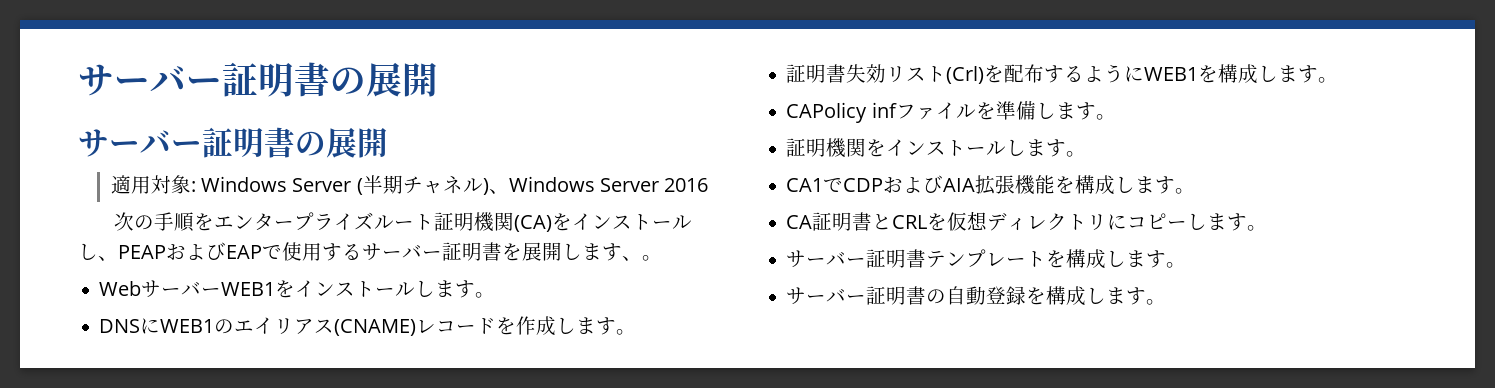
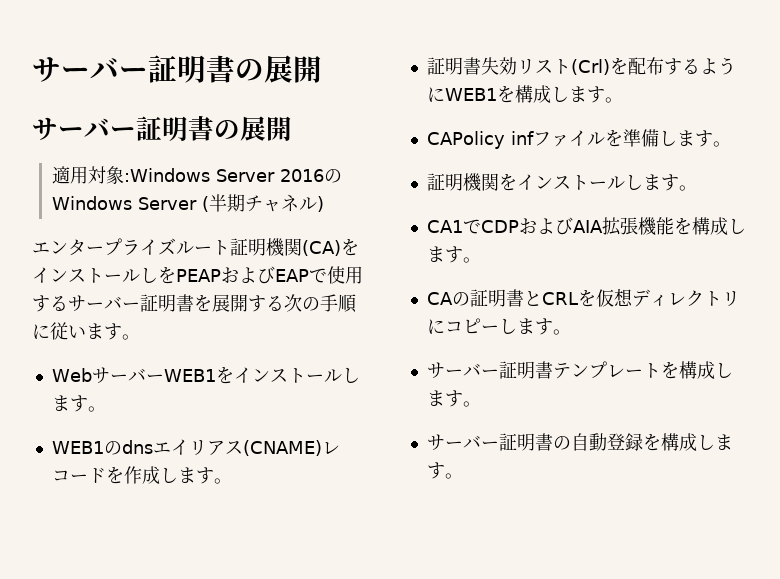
[190,181,196,192] : -> [123,168,342,183] :Windows Server 2016の
[488,176,709,194] [114,212,215,232] 、Windows Server 2016 // 次の手順を -> (324, 204) //
[98,256,118,261] 、 -> [158,266,176,284] を
[562,243,642,261] します、 -> [248,294,357,313] [32,322,122,340] する次の手順に従います
[99,318,235,334] DNSにWEB1の -> [51,440,153,455] WEB1のdns
(813, 222) none -> [451,292,470,306] の

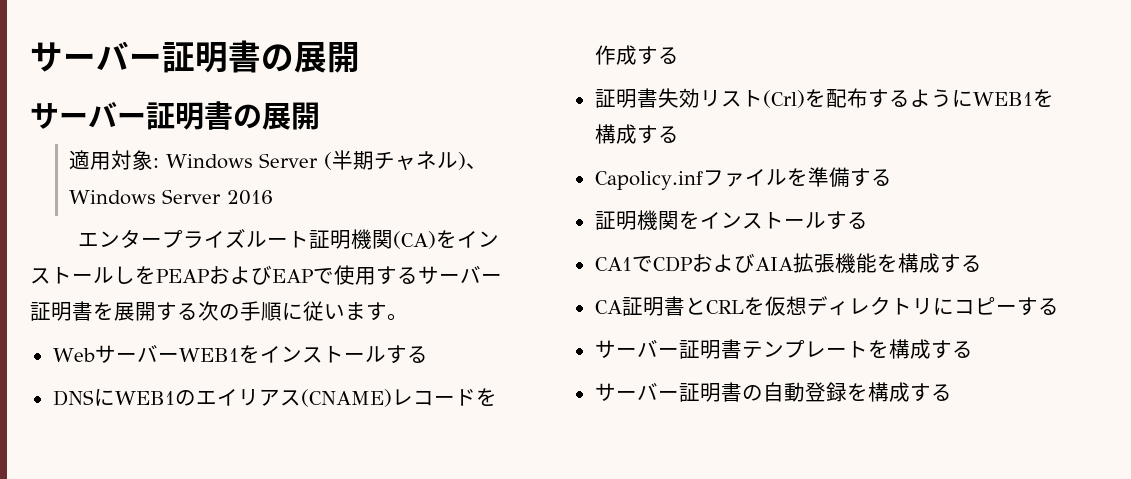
[123,168,342,183] :Windows Server 2016の -> [153,158,160,168] :
(324, 204) none -> [466,163,488,169] [69,189,274,205] 、Windows Server 2016
[341,367,360,383] [51,395,106,412] [51,440,153,455] します。 // WEB1のdns -> [385,345,428,364] [52,389,196,406] する // DNSにWEB1の
[159,467,232,484] します。 -> [636,46,679,65] する
[550,86,623,103] [426,131,534,149] します。 // CAPolicy inf -> [636,125,679,144] [594,171,703,190] する // Capolicy.inf
[658,130,731,147] します。 -> [849,168,892,187] する
[624,174,697,191] します。 -> [825,211,868,230] する
[727,218,746,234] [426,246,481,263] します。 -> [939,254,982,273] する
[451,292,470,306] の -> (622, 307) none
[498,318,571,335] します。 -> [1016,297,1059,316] する
[714,362,733,378] [426,390,481,407] します。 -> [930,340,973,359] する
[696,434,733,450] [426,462,463,479] します。 -> [909,383,952,402] する

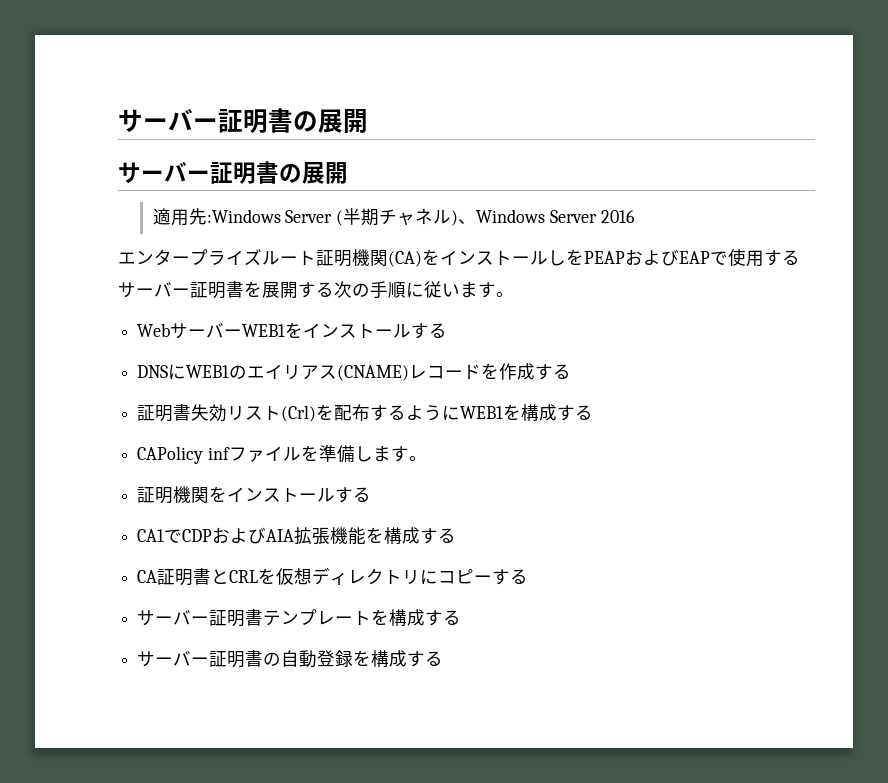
[111,150,253,170] 対象: Windows -> [188,208,281,225] 先:Windows
[594,171,703,190] Capolicy.inf -> [137,446,230,464] CAPolicy inf
[849,168,892,187] する -> [354,446,427,462] します。

